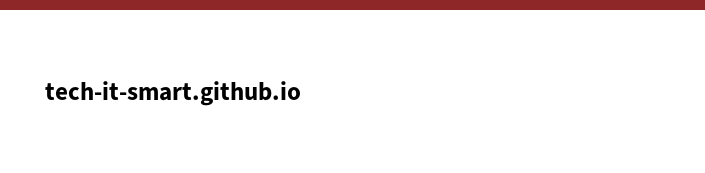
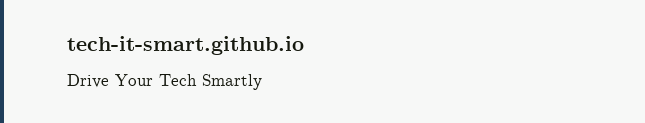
(301, 93) none -> [67,74,262,90] // Drive Your Tech Smartly

